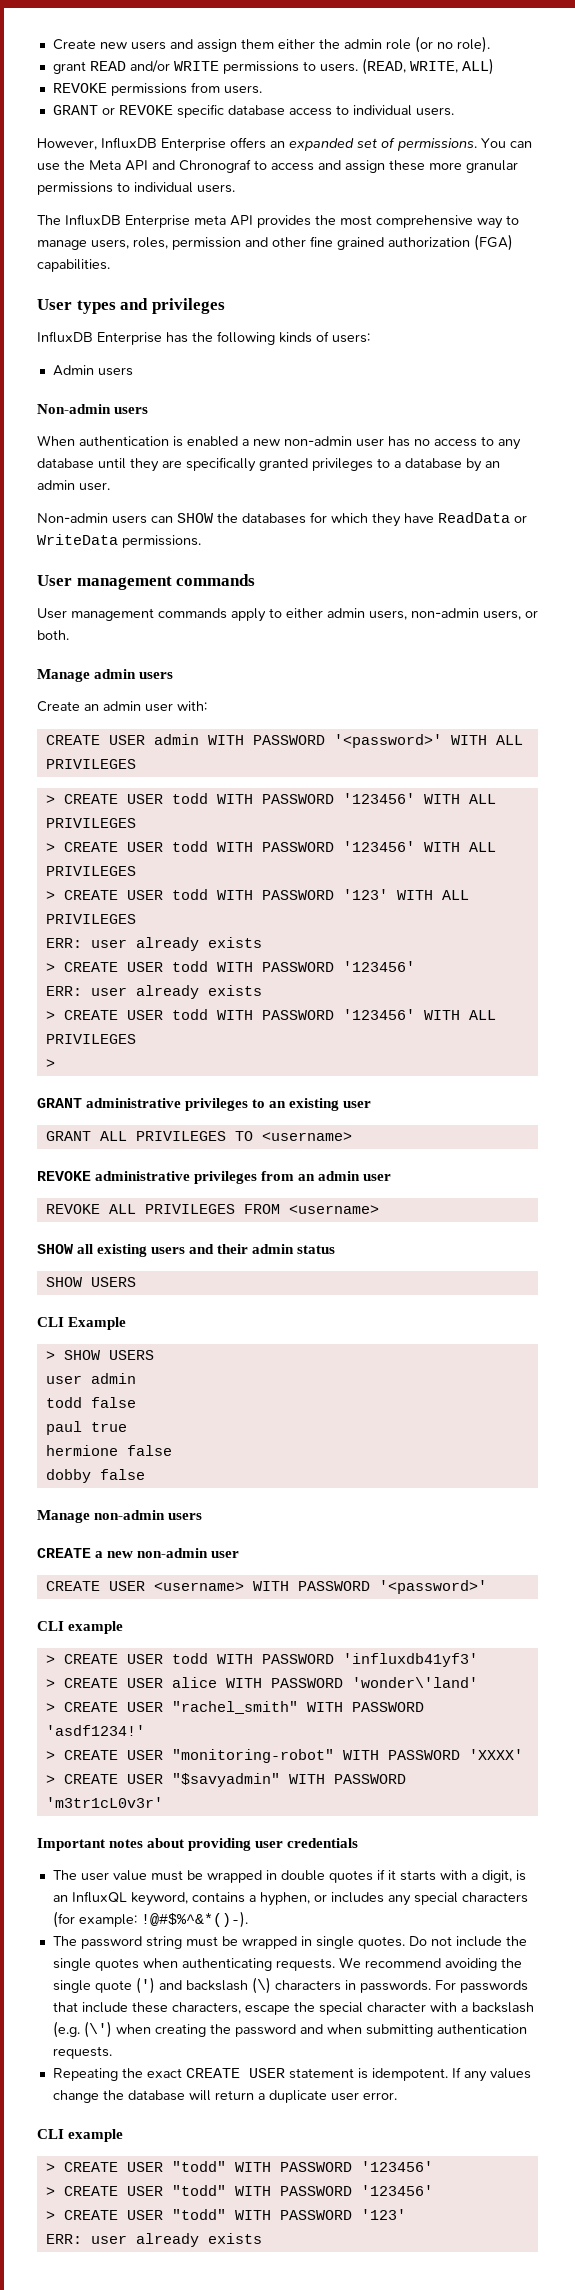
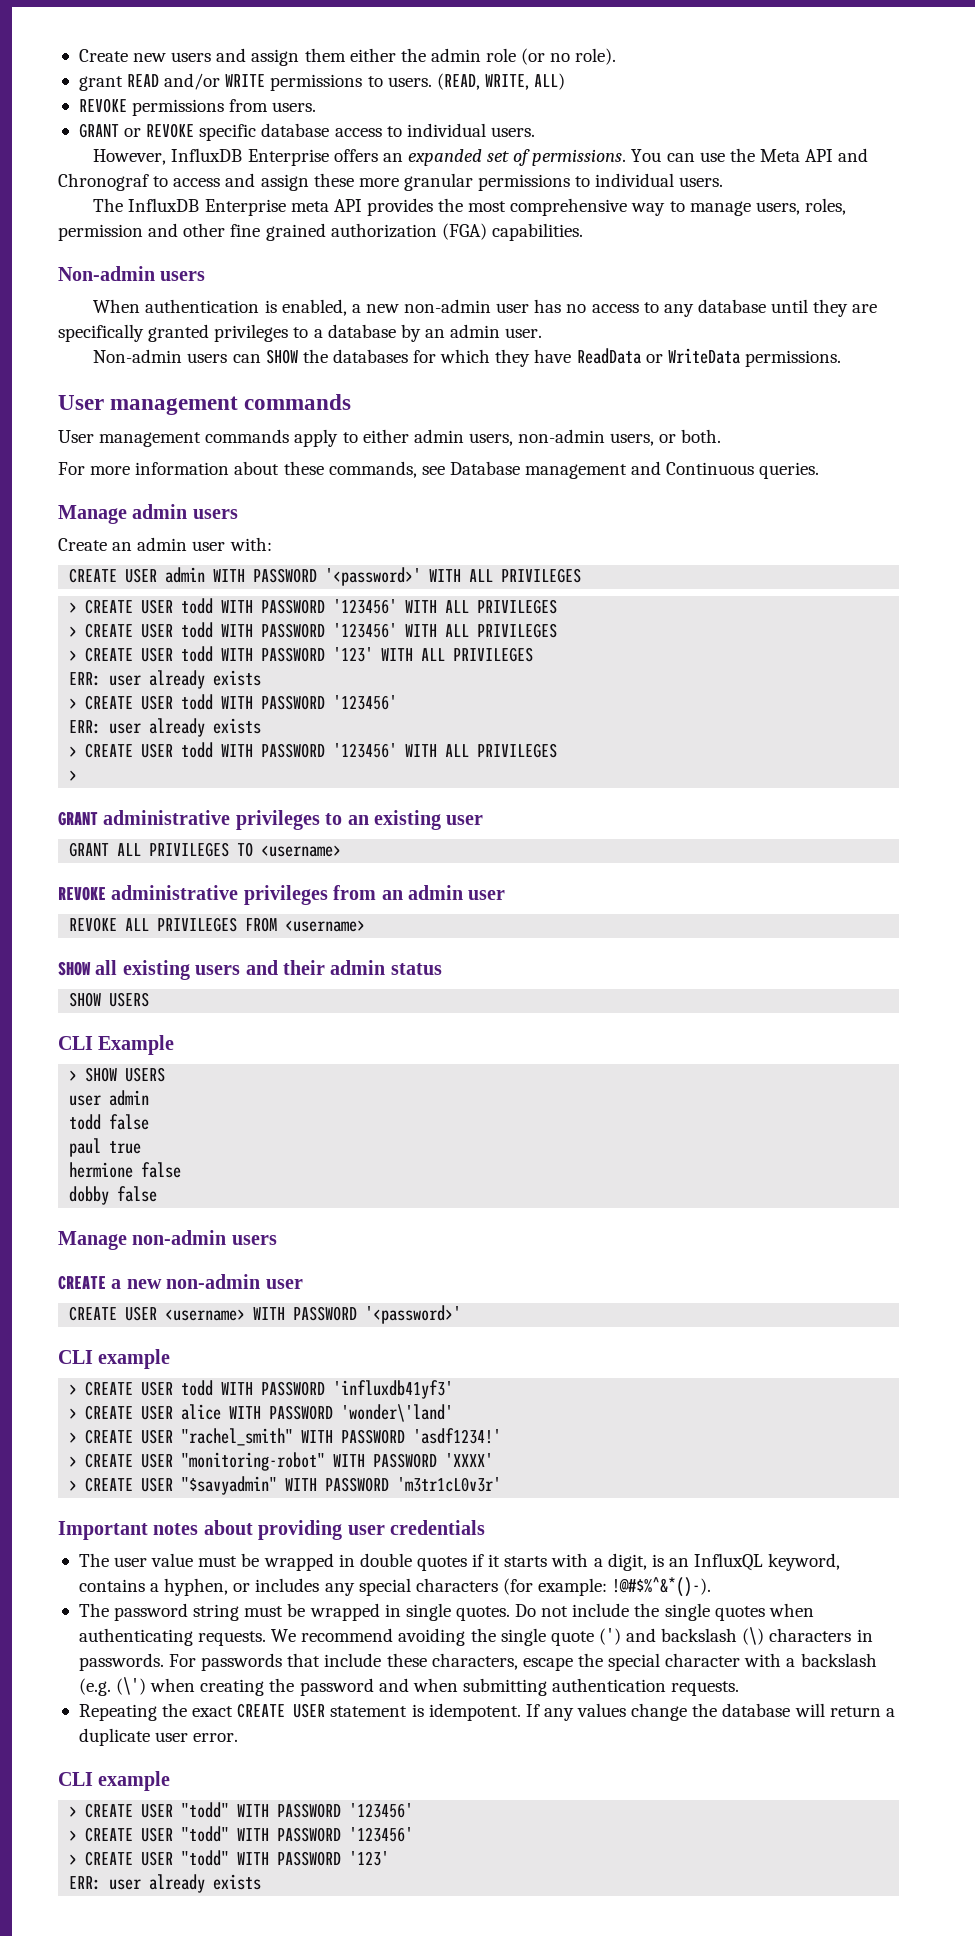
[37,298,225,314] [37,331,370,345] [52,365,133,376] // User types and privileges // InfluxDB Enterprise has the following kinds of users: // Admin users -> (583, 232) none
[187,436,238,447] enabled -> [281,299,347,316] enabled,
(69, 635) none -> [58,461,820,479] // For more information about these commands, see Database management and Continuous queries.

